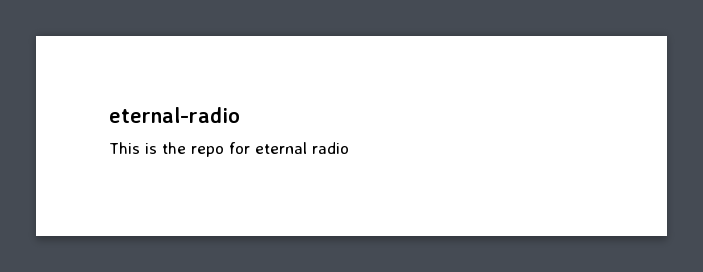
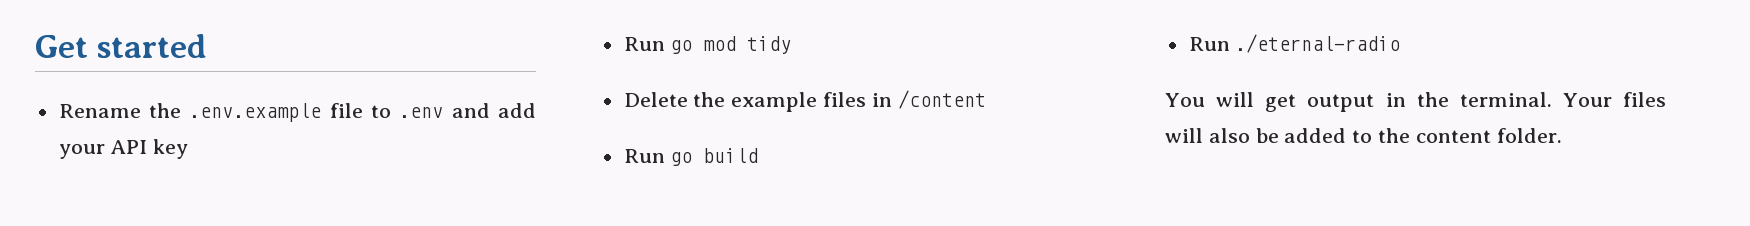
[109,107,240,123] [109,142,349,157] eternal-radio // This is the repo for eternal radio -> [35,34,208,58] [58,103,536,122] [58,139,189,159] [623,36,792,54] [623,90,986,112] [623,148,759,166] [1188,34,1401,53] [1165,92,1666,112] [1165,128,1562,143] Get started // Rename the .env.example file to .env and add your API key // Run go mod tidy // Delete the example files in /content // Run go build // Run ./eternal-radio // You will get output in the terminal. Your files will also be added to the content folder.

